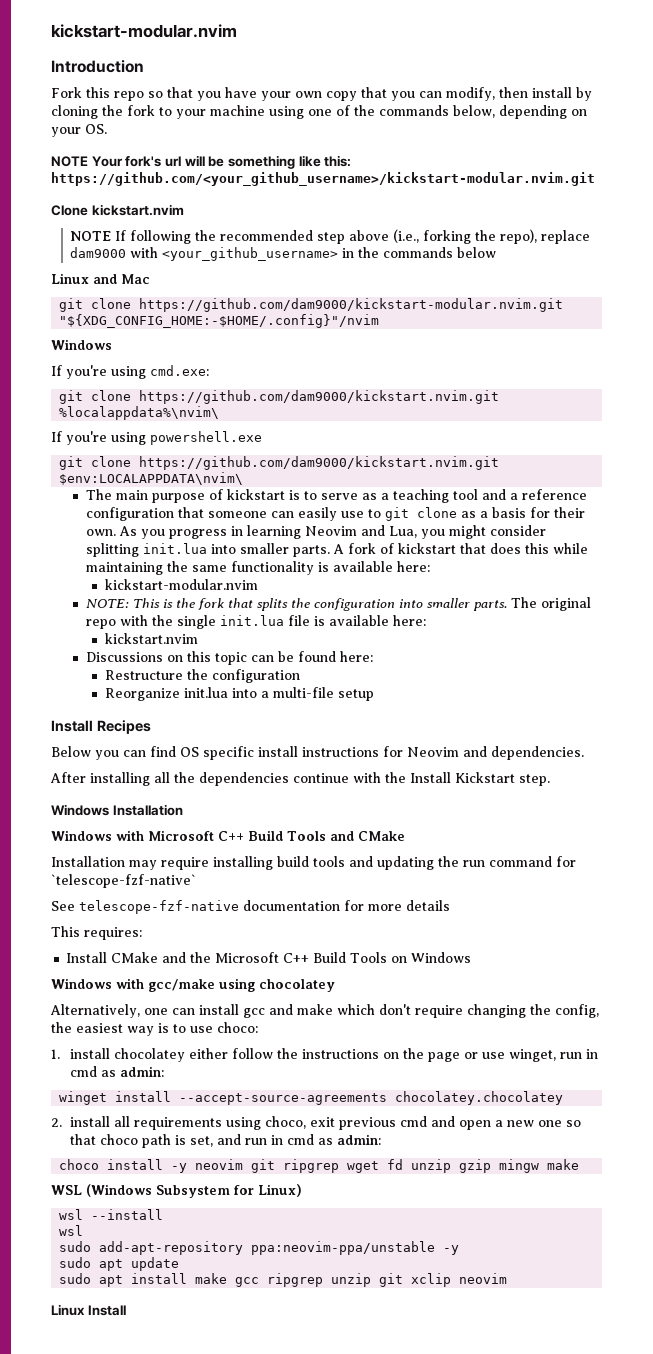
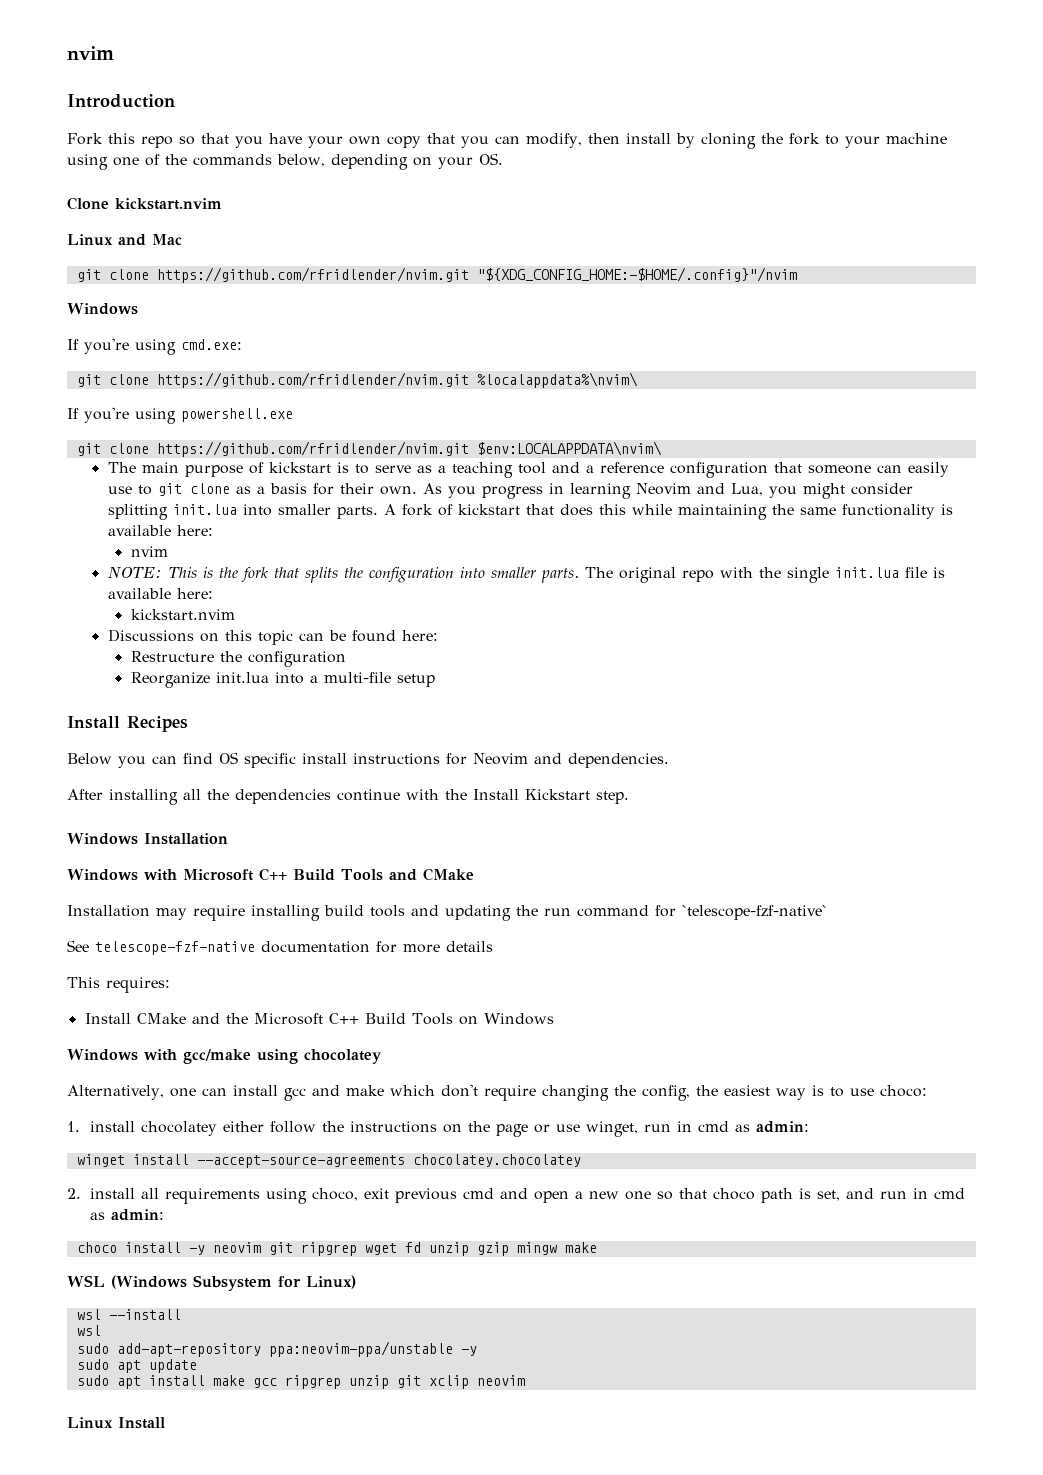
[51,24,237,38] kickstart-modular.nvim -> [67,46,114,60] nvim
[51,155,352,169] [51,172,595,186] [51,204,184,216] [70,229,591,244] [70,247,497,261] NOTE Your fork's url will be something like this: https://github.com/<your_github_username>/kickstart-modular.nvim.git // Clone kickstart.nvim // NOTE If following the recommended step above (i.e., forking the repo), replace dam9000 with <your_github_username> in the commands below -> [67,197,222,210] Clone kickstart.nvim
[139,298,564,312] https://github.com/dam9000/kickstart-modular.nvim.git -> [156,267,469,283] https://github.com/rfridlender/nvim.git
[139,390,500,404] https://github.com/dam9000/kickstart.nvim.git -> [156,372,469,388] https://github.com/rfridlender/nvim.git
[139,456,500,470] https://github.com/dam9000/kickstart.nvim.git -> [156,441,469,457] https://github.com/rfridlender/nvim.git
[105,579,259,590] kickstart-modular.nvim -> [130,546,168,557] nvim

